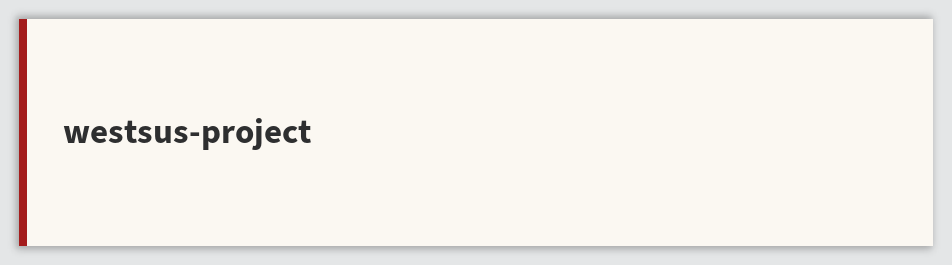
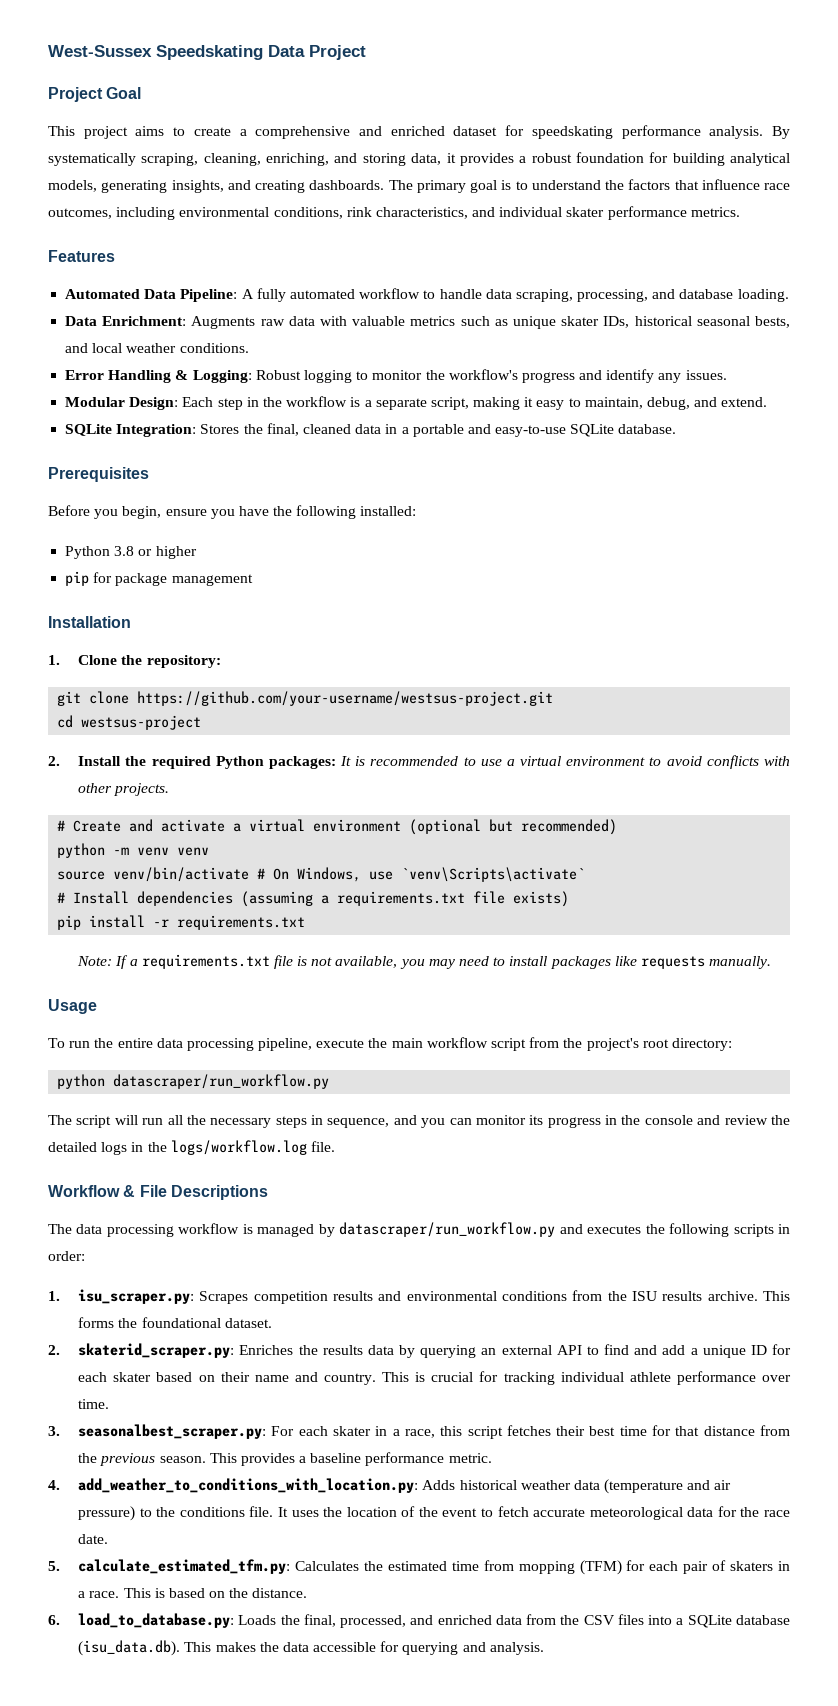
[63,118,311,150] westsus-project -> [48,45,366,60] [48,87,142,102] [48,125,790,139] [48,152,790,166] [48,179,790,193] [48,206,740,220] [48,250,115,262] [65,288,789,302] [65,316,791,329] [65,343,249,353] [65,369,727,383] [65,396,768,410] [65,423,677,437] [48,467,149,482] [48,505,417,519] [65,546,197,559] [65,571,253,586] [48,616,131,628] [48,655,221,668] [57,691,554,706] [57,715,202,730] [48,755,791,769] [78,783,170,796] [57,819,618,835] [57,843,210,858] [57,867,586,882] [57,891,570,907] [57,915,306,930] [77,954,772,969] [48,999,97,1014] [48,1037,732,1051] [57,1074,330,1089] [48,1115,791,1128] [48,1140,335,1155] [48,1185,268,1200] [48,1222,790,1237] [48,1251,85,1261] [48,1289,790,1304] [78,1317,272,1328] [48,1343,792,1358] [78,1371,792,1385] [78,1399,110,1409] [48,1424,791,1439] [78,1452,492,1466] [48,1478,732,1494] [78,1506,790,1521] [78,1534,109,1544] [48,1559,790,1575] [78,1588,308,1598] [48,1613,790,1628] [78,1640,544,1656] West-Sussex Speedskating Data Project // Project Goal // This project aims to create a comprehensive and enriched dataset for speedskating performance analysis. By systematically scraping, cleaning, enriching, and storing data, it provides a robust foundation for building analytical models, generating insights, and creating dashboards. The primary goal is to understand the factors that influence race outcomes, including environmental conditions, rink characteristics, and individual skater performance metrics. // Features // Automated Data Pipeline: A fully automated workflow to handle data scraping, processing, and database loading. // Data Enrichment: Augments raw data with valuable metrics such as unique skater IDs, historical seasonal bests, and local weather conditions. // Error Handling & Logging: Robust logging to monitor the workflow's progress and identify any issues. // Modular Design: Each step in the workflow is a separate script, making it easy to maintain, debug, and extend. // SQLite Integration: Stores the final, cleaned data in a portable and easy-to-use SQLite database. // Prerequisites // Before you begin, ensure you have the following installed: // Python 3.8 or higher // pip for package management // Installation // 1. Clone the repository: // git clone https://github.com/your-username/westsus-project.git // cd westsus-project // 2. Install the required Python packages: It is recommended to use a virtual environment to avoid conflicts with other projects. // # Create and activate a virtual environment (optional but recommended) // python -m venv venv // source venv/bin/activate # On Windows, use `venv\Scripts\activate` // # Install dependencies (assuming a requirements.txt file exists) // pip install -r requirements.txt // Note: If a requirements.txt file is not available, you may need to install packages like requests manually. // Usage // To run the entire data processing pipeline, execute the main workflow script from the project's root directory: // python datascraper/run_workflow.py // The script will run all the necessary steps in sequence, and you can monitor its progress in the console and review the detailed logs in the logs/workflow.log file. // Workflow & File Descriptions // The data processing workflow is managed by datascraper/run_workflow.py and executes the following scripts in order: // 1. isu_scraper.py: Scrapes competition results and environmental conditions from the ISU results archive. This forms the foundational dataset. // 2. skaterid_scraper.py: Enriches the results data by querying an external API to find and add a unique ID for each skater based on their name and country. This is crucial for tracking individual athlete performance over time. // 3. seasonalbest_scraper.py: For each skater in a race, this script fetches their best time for that distance from the previous season. This provides a baseline performance metric. // 4. add_weather_to_conditions_with_location.py: Adds historical weather data (temperature and air pressure) to the conditions file. It uses the location of the event to fetch accurate meteorological data for the race date. // 5. calculate_estimated_tfm.py: Calculates the estimated time from mopping (TFM) for each pair of skaters in a race. This is based on the distance. // 6. load_to_database.py: Loads the final, processed, and enriched data from the CSV files into a SQLite database (isu_data.db). This makes the data accessible for querying and analysis.

